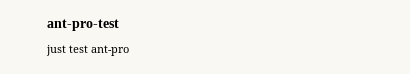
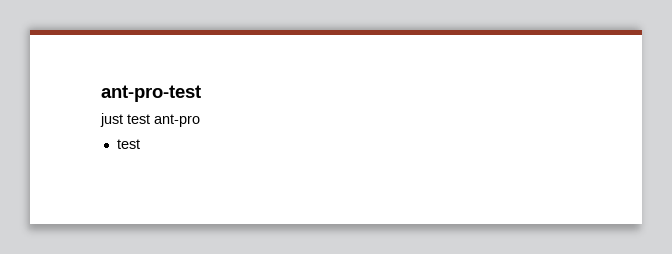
(129, 50) none -> [116,139,140,149] // test

